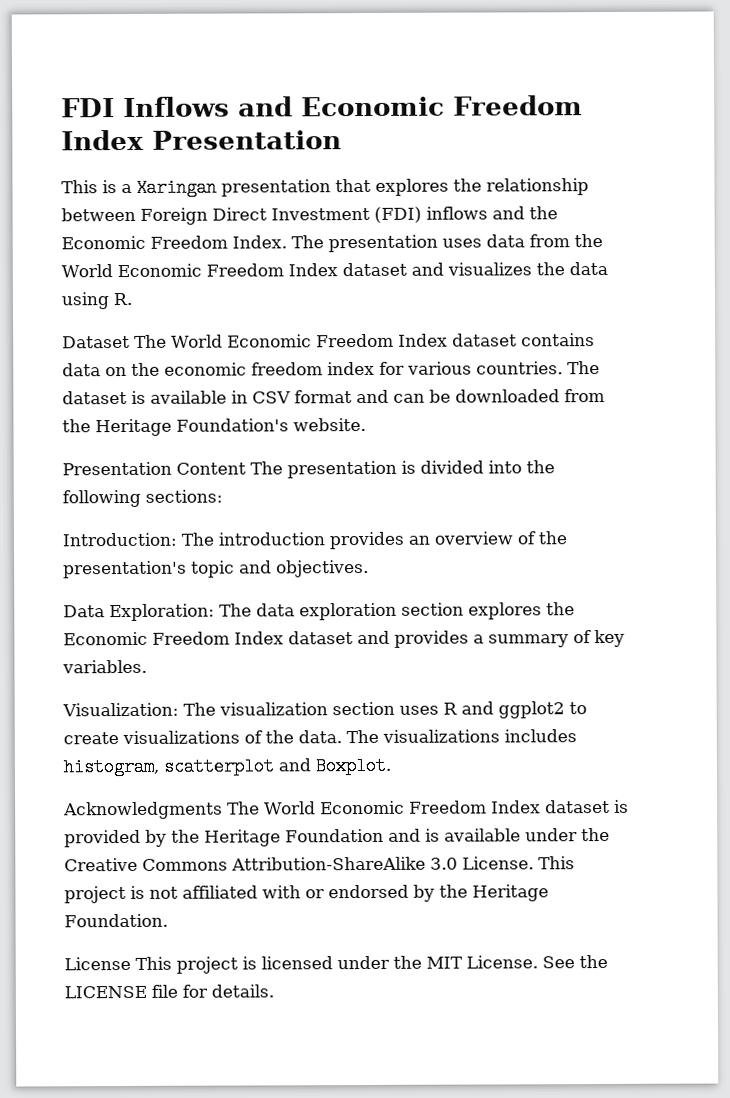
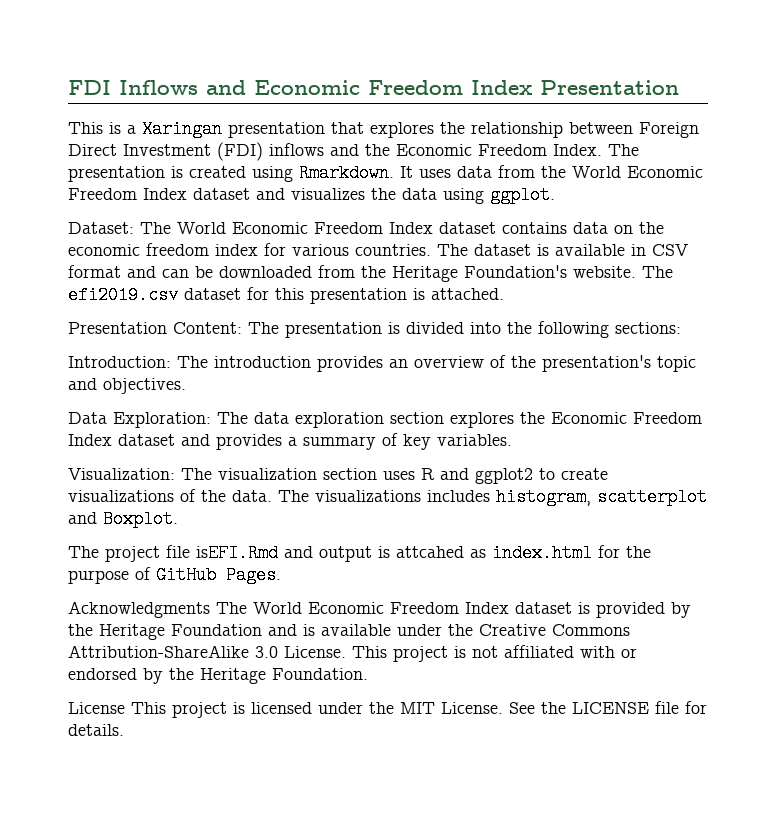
(438, 243) none -> [171,164,413,182] is created using Rmarkdown. It
[113,292,132,306] [62,335,130,349] R. // Dataset -> [490,186,555,204] [68,222,134,234] ggplot. // Dataset:
[62,461,246,476] // Presentation Content -> [642,266,673,278] [68,286,504,304] [68,322,242,334] The efi2019.csv dataset for this presentation is attached. // Presentation Content:
(391, 766) none -> [68,544,651,562] [68,566,281,584] // The project file isEFI.Rmd and output is attcahed as index.html for the purpose of GitHub Pages.

